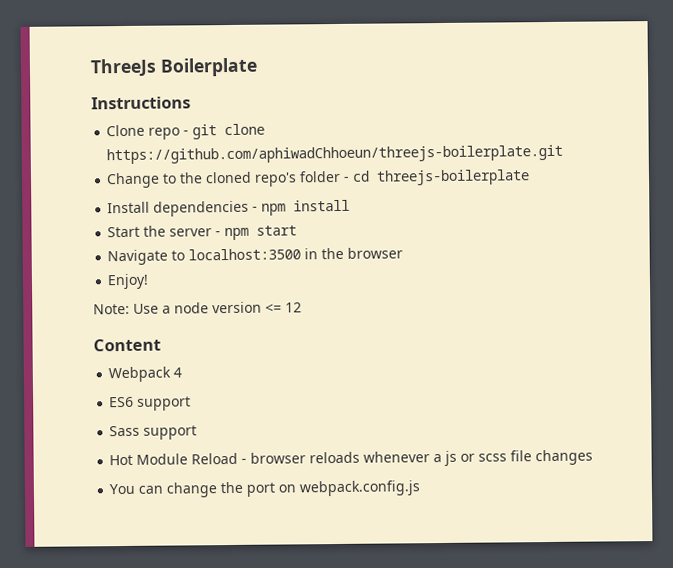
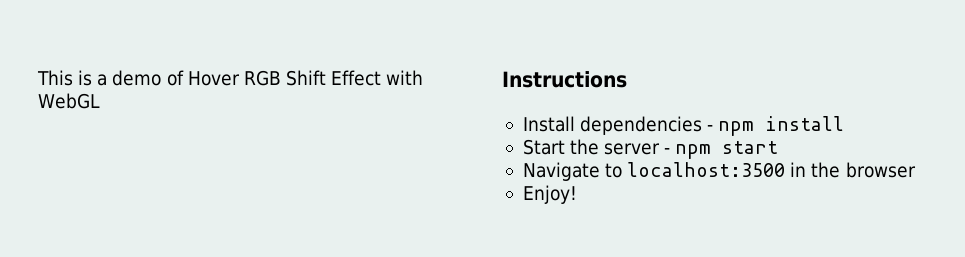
[90,57,258,78] [91,96,191,110] [106,123,266,140] [106,144,564,165] [106,169,531,189] ThreeJs Boilerplate // Instructions // Clone repo - git clone https://github.com/aphiwadChhoeun/threejs-boilerplate.git // Change to the cloned repo's folder - cd threejs-boilerplate -> [37,70,424,86] [38,93,100,109] [502,71,627,88] This is a demo of Hover RGB Shift Effect with WebGL // Instructions
[93,301,302,315] [93,338,161,352] [108,366,183,383] [109,396,192,411] [109,425,198,440] [109,449,594,466] [109,480,421,498] // Note: Use a node version <= 12 // Content // Webpack 4 // ES6 support // Sass support // Hot Module Reload - browser reloads whenever a js or scss file changes // You can change the port on webpack.config.js -> (577, 194) none

